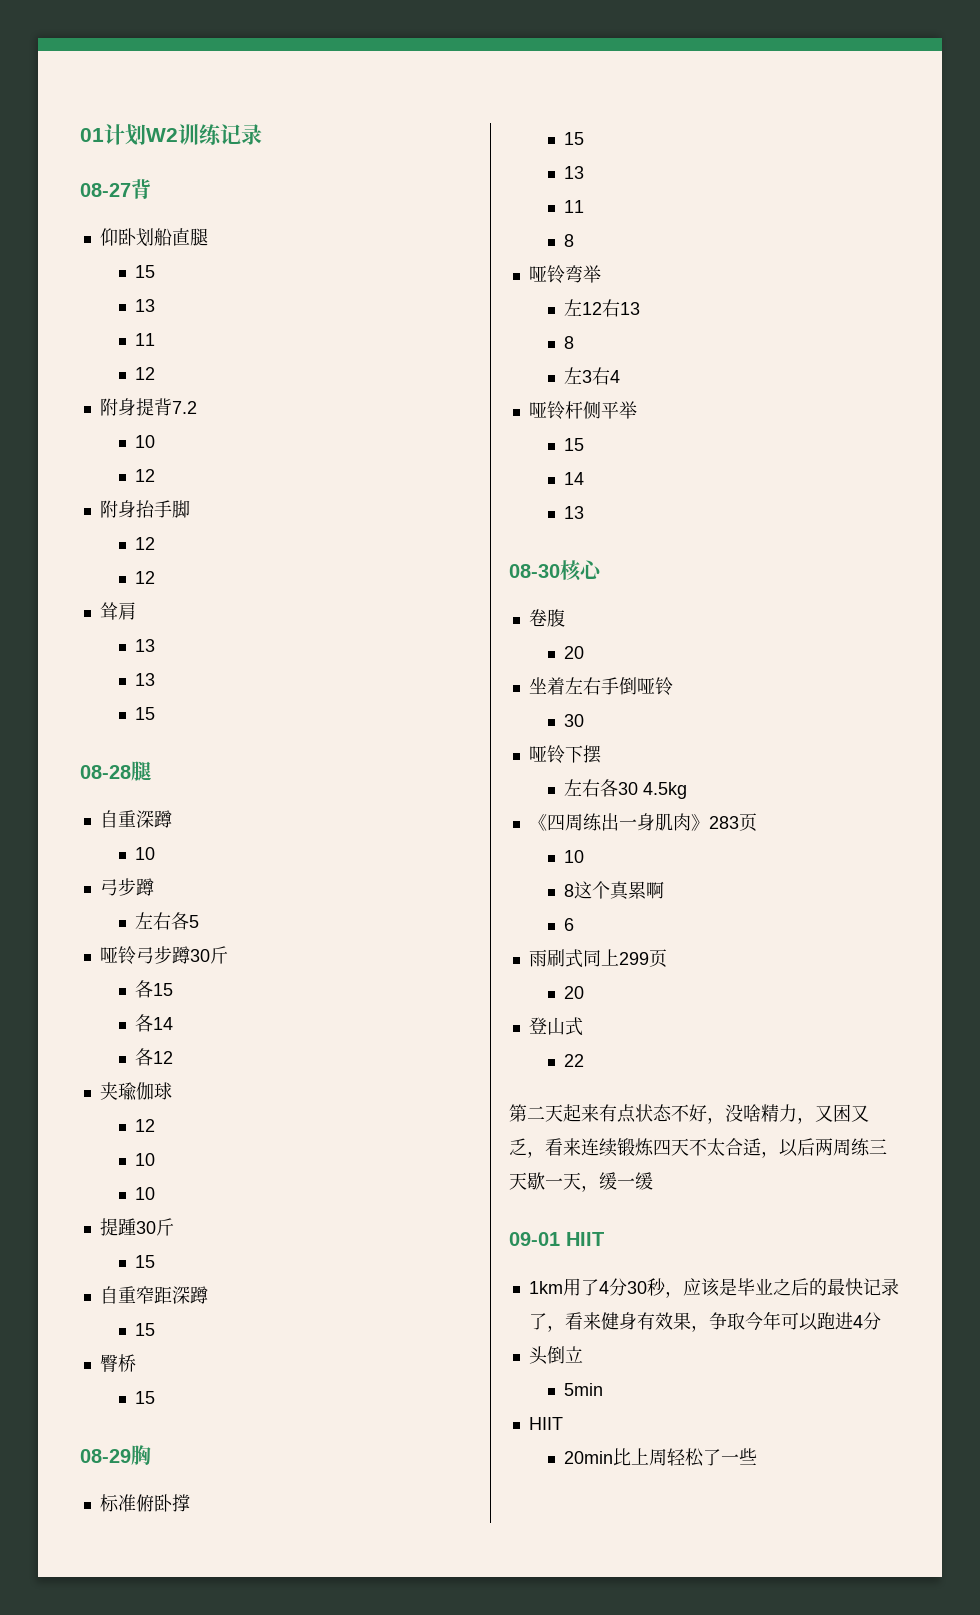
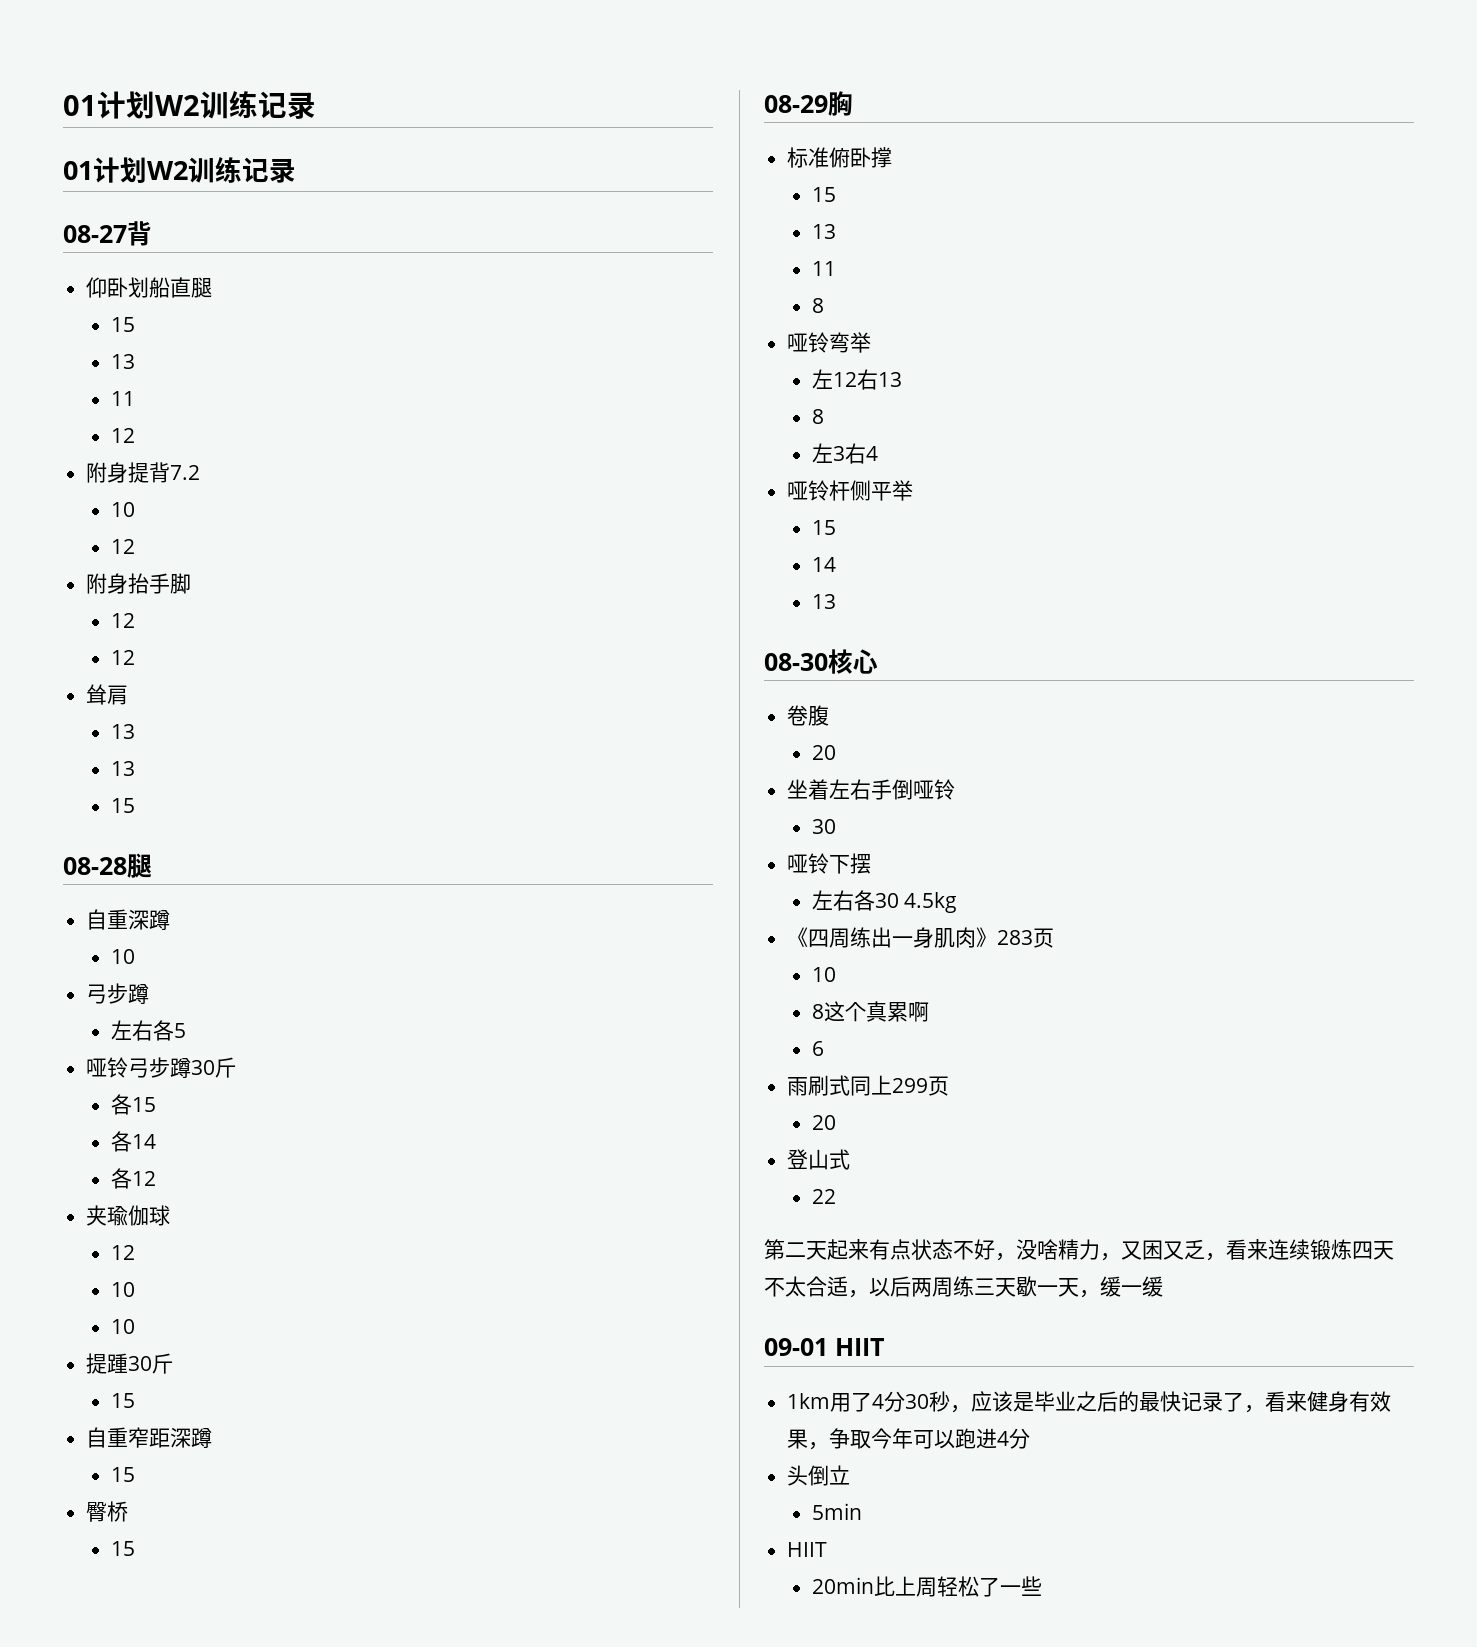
[80,124,262,146] 01计划W2训练记录 -> [63,91,316,119] [63,157,296,183] 01计划W2训练记录 // 01计划W2训练记录

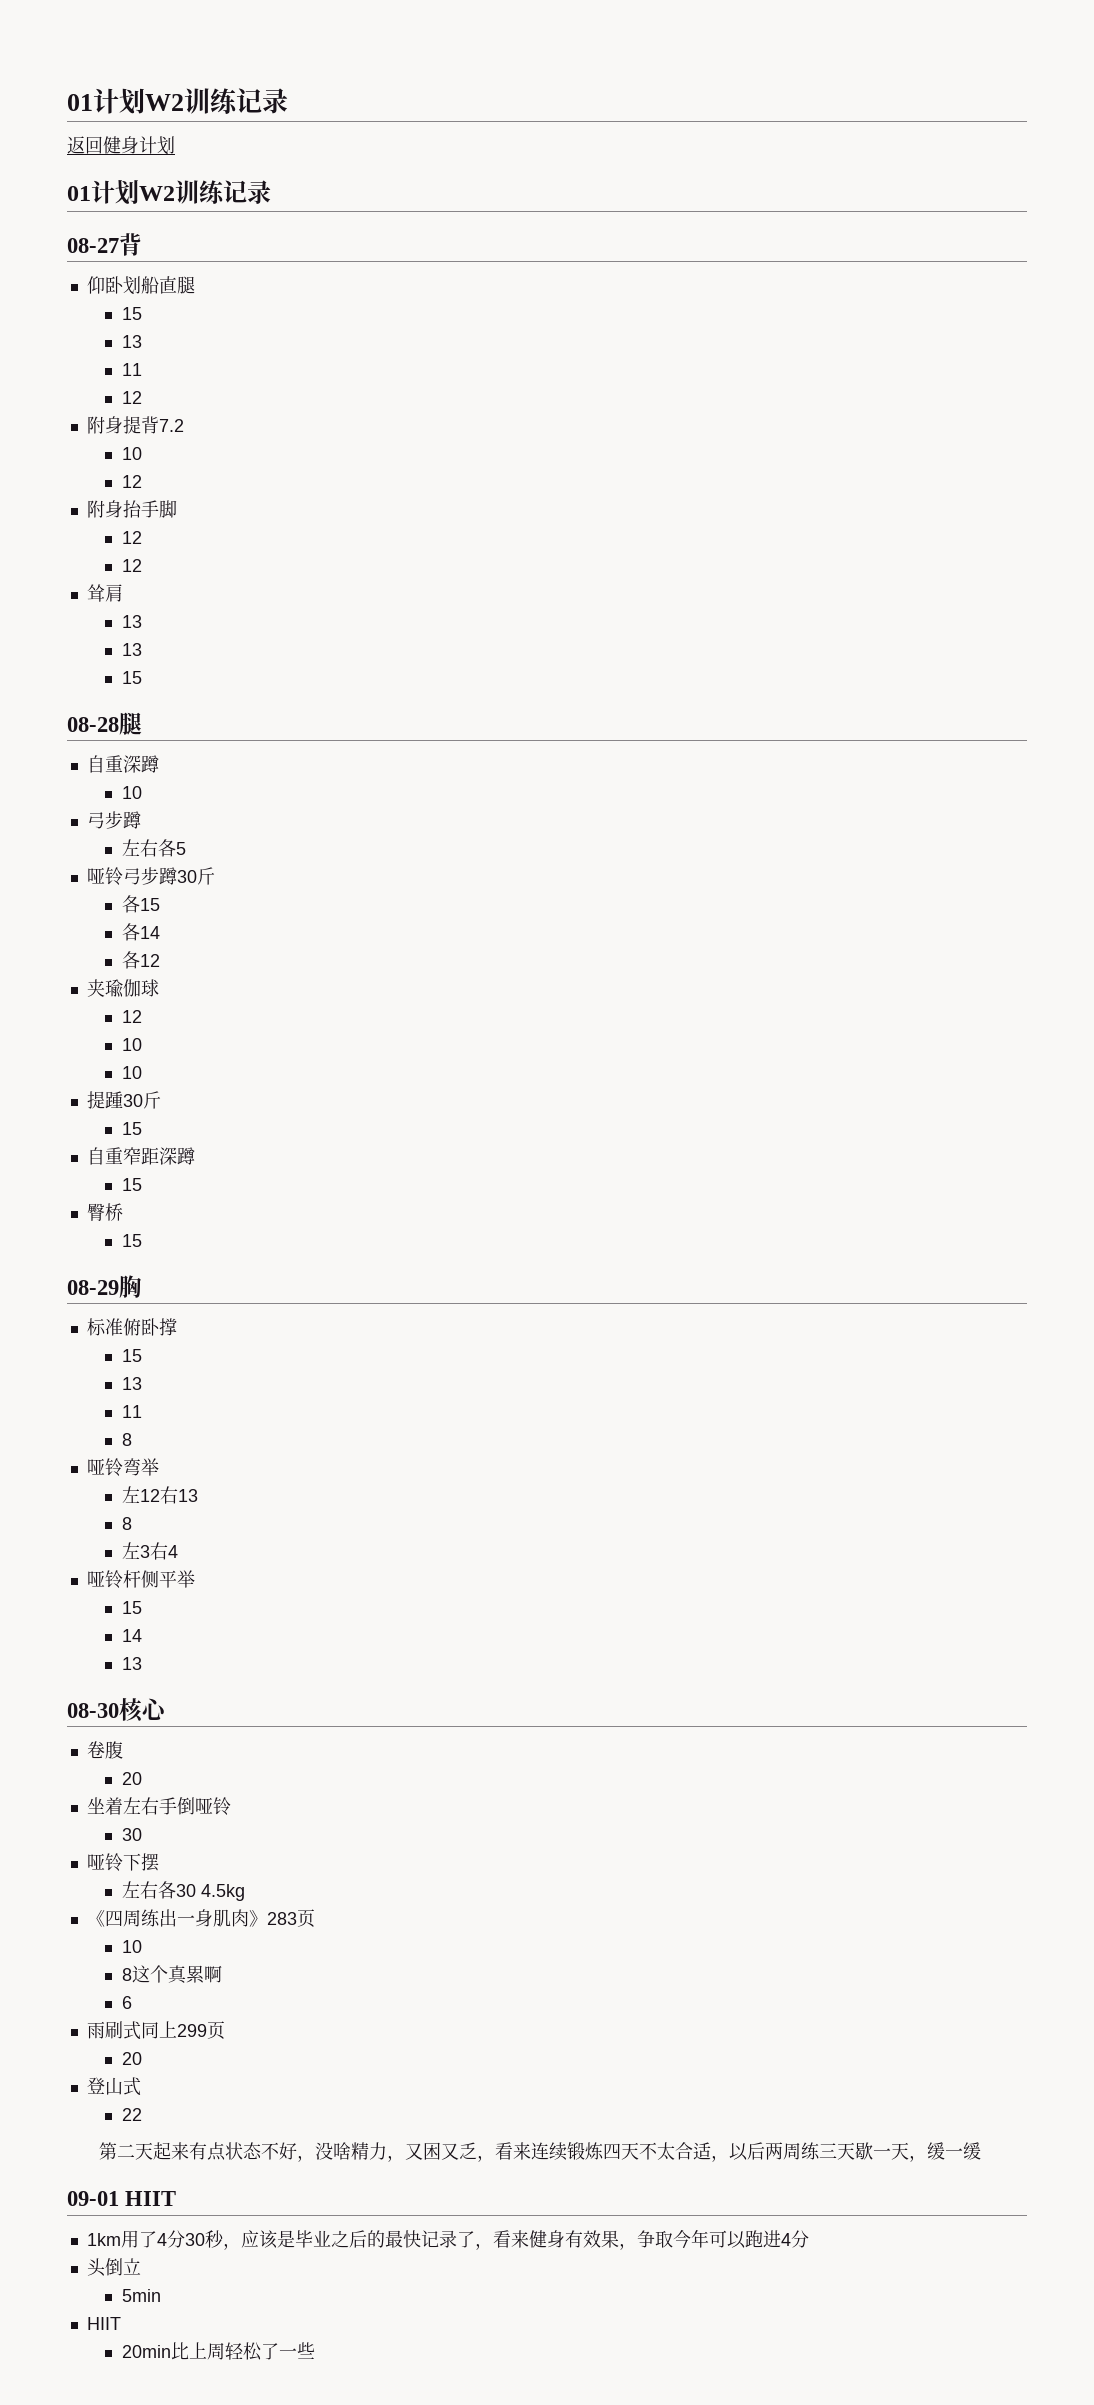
[63,91,316,119] 01计划W2训练记录 -> [67,88,288,115] [67,136,175,155] 01计划W2训练记录 // 返回健身计划

